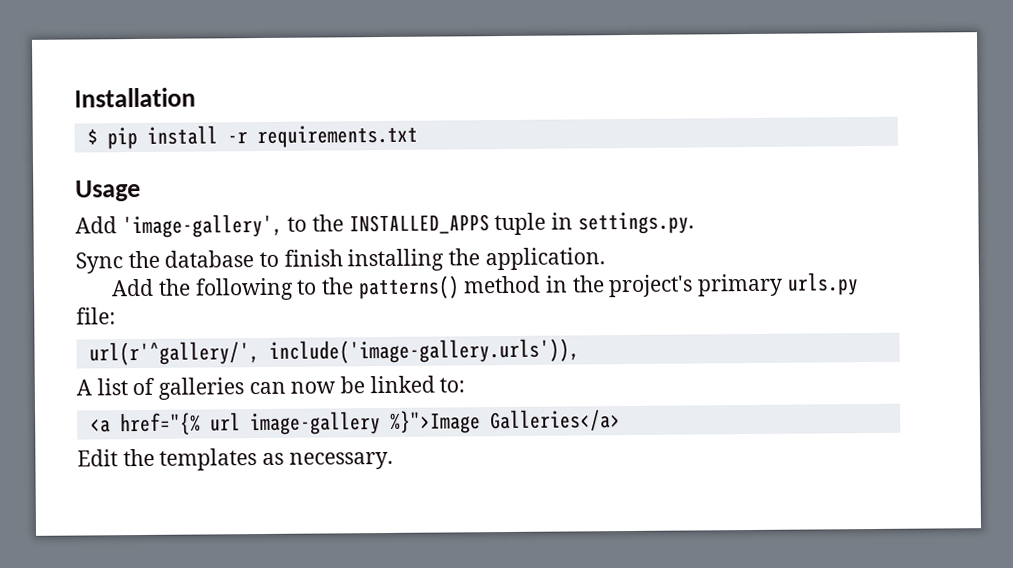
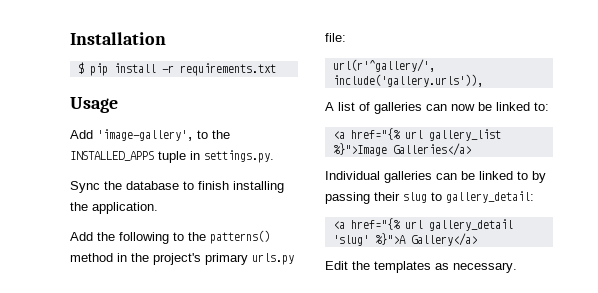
[268,338,580,364] include('image-gallery.urls')), -> [332,74,483,87] include('gallery.urls')),
[249,411,381,436] image-gallery -> [428,129,501,141] gallery_list
(621, 421) none -> [325,171,546,183] [325,191,534,204] [332,218,513,231] [332,233,477,246] // Individual galleries can be linked to by passing their slug to gallery_detail: // <a href="{% url gallery_detail 'slug' %}">A Gallery</a>

